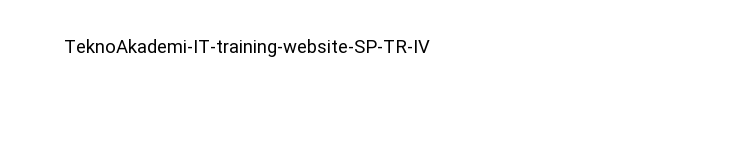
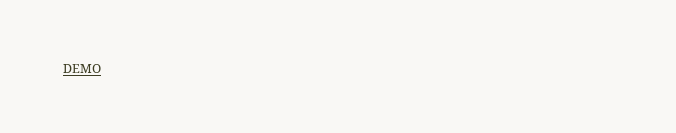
[64,39,430,57] TeknoAkademi-IT-training-website-SP-TR-IV -> [63,64,101,73] DEMO

